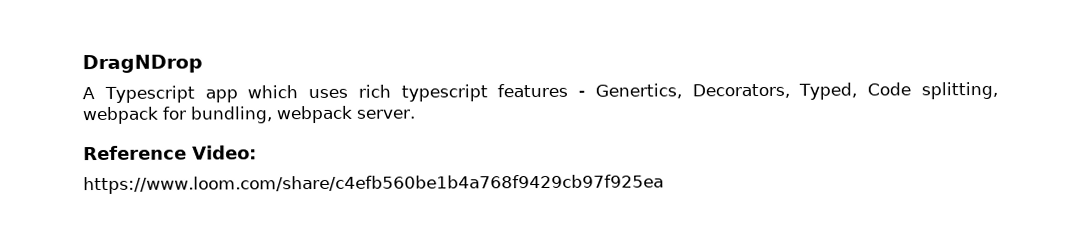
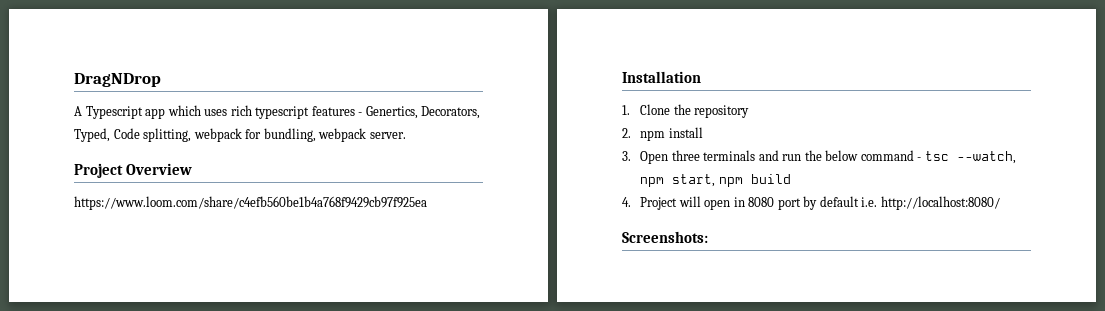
[83,145,257,161] Reference Video: -> [74,163,193,178] Project Overview
(664, 184) none -> [622,71,701,83] [622,104,750,118] [622,127,703,141] [622,150,1016,164] [640,174,791,187] [622,196,1000,210] [622,231,708,243] // Installation // 1. Clone the repository // 2. npm install // 3. Open three terminals and run the below command - tsc --watch, npm start, npm build // 4. Project will open in 8080 port by default i.e. http://localhost:8080/ // Screenshots:

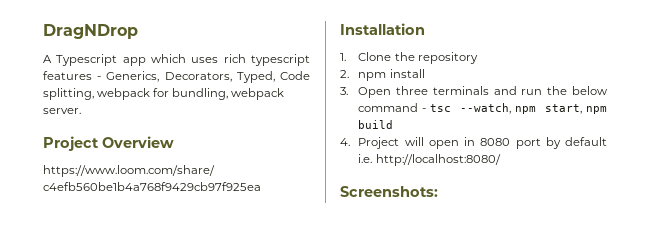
[365,106,418,119] Genertics, -> [106,71,160,82] Generics,

